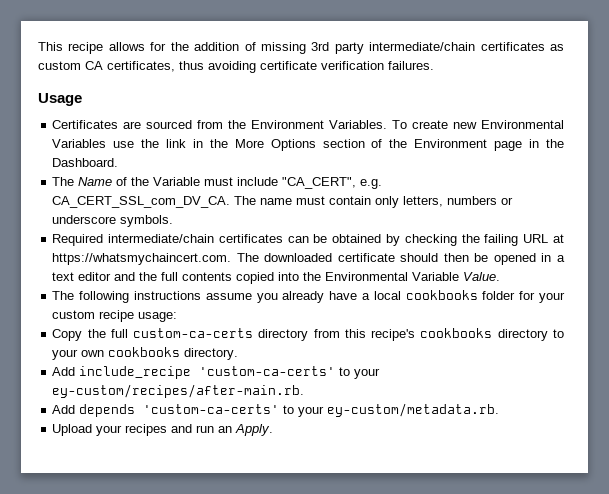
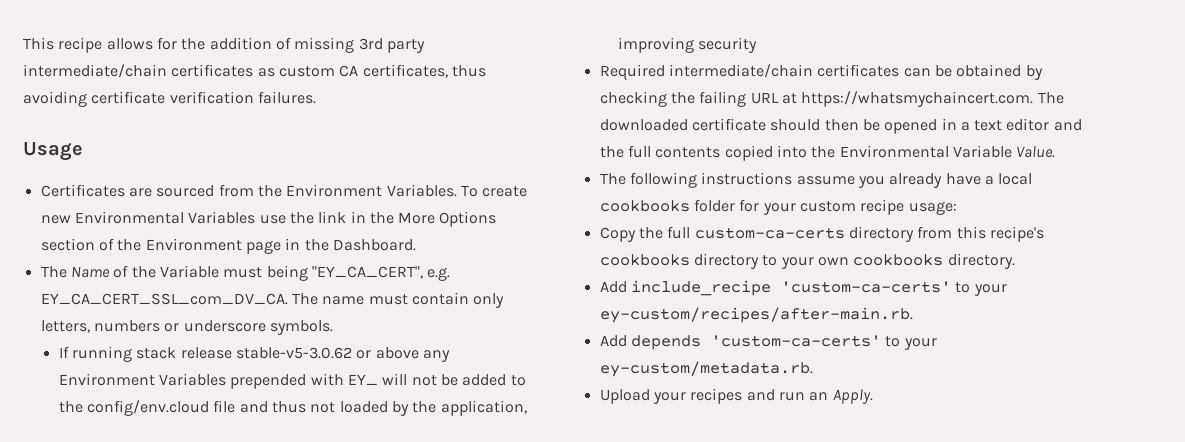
[237,177,383,189] [52,196,231,208] include "CA_CERT", e.g. CA_CERT_SSL_com_DV_CA. -> [266,265,451,281] [40,293,288,305] being "EY_CA_CERT", e.g. EY_CA_CERT_SSL_com_DV_CA.
(174, 221) none -> [58,346,450,362] [58,373,526,389] [58,400,527,416] [617,37,758,53] // If running stack release stable-v5-3.0.62 or above any Environment Variables prepended with EY_ will not be added to the config/env.cloud file and thus not loaded by the application, improving security

